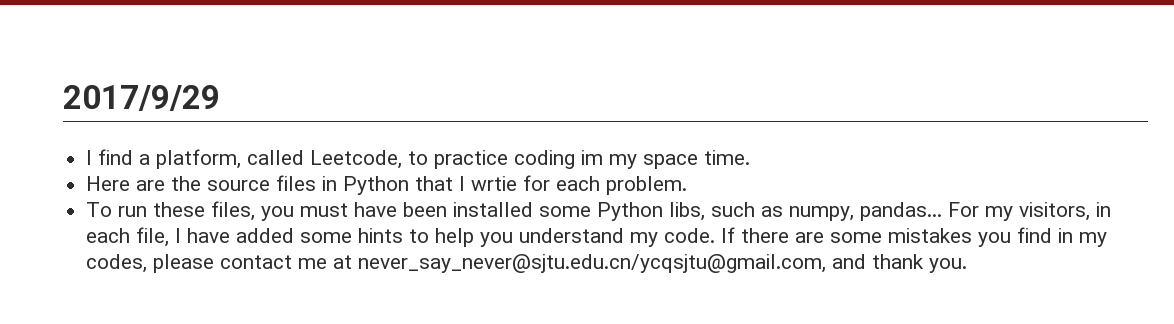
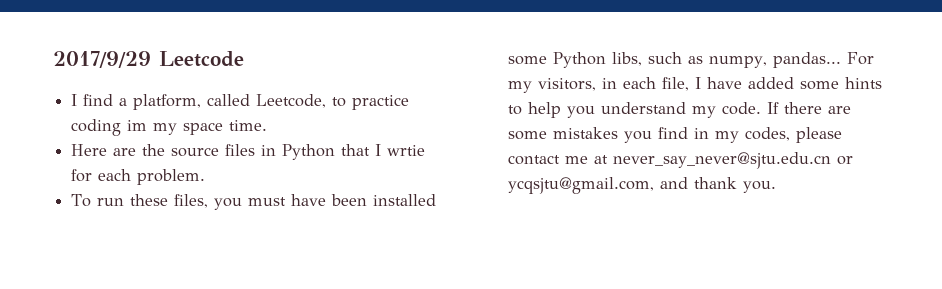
(220, 98) none -> [159,51,244,67] Leetcode
[358,254,827,273] never_say_never@sjtu.edu.cn/ycqsjtu@gmail.com, -> [613,152,854,169] [508,177,655,194] never_say_never@sjtu.edu.cn or ycqsjtu@gmail.com,

